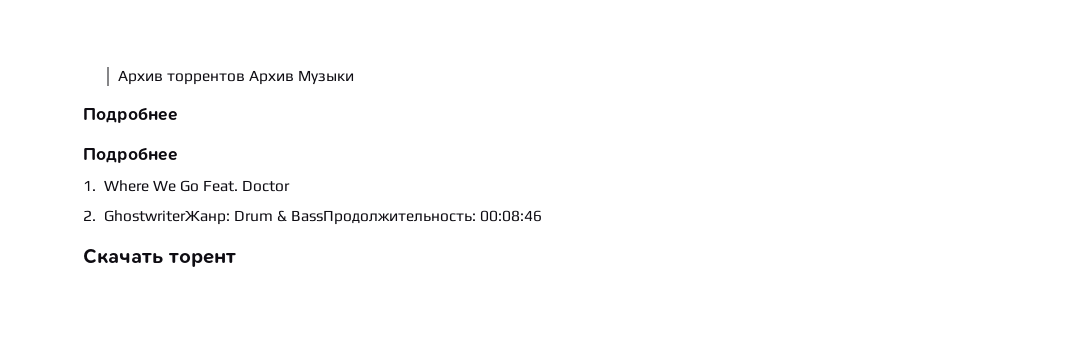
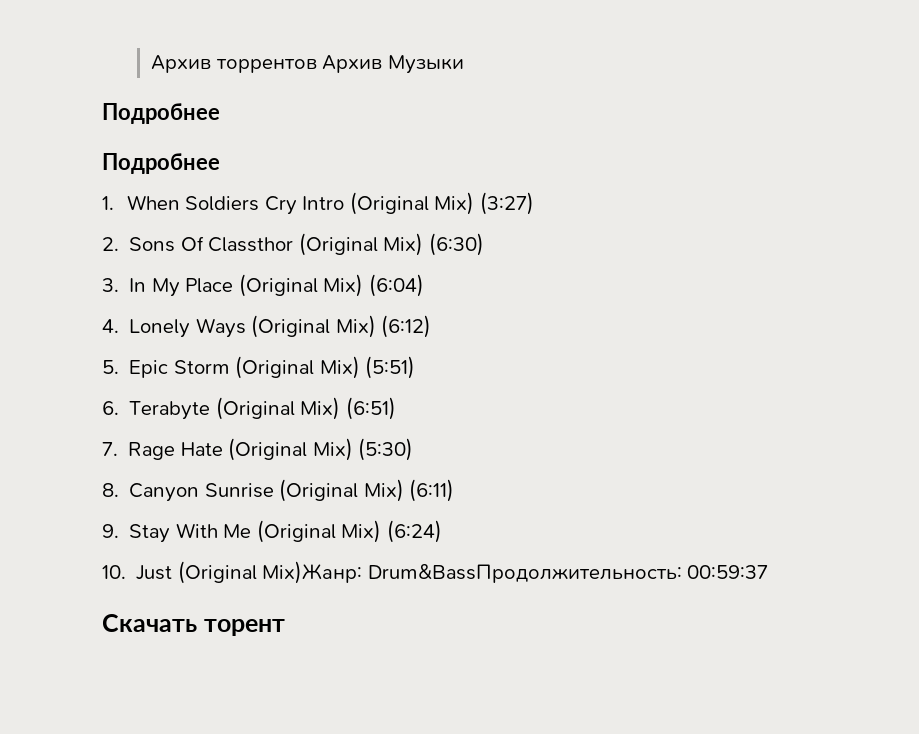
[103,180,291,192] [83,210,543,225] Where We Go Feat. Doctor // 2. GhostwriterЖанр: Drum & BassПродолжительность: 00:08:46 -> [126,192,534,215] [102,233,484,256] [102,274,424,297] [102,315,432,338] [102,356,416,379] [102,397,396,420] [102,438,414,461] [102,479,455,502] [102,520,442,543] [102,561,769,584] When Soldiers Cry Intro (Original Mix) (3:27) // 2. Sons Of Classthor (Original Mix) (6:30) // 3. In My Place (Original Mix) (6:04) // 4. Lonely Ways (Original Mix) (6:12) // 5. Epic Storm (Original Mix) (5:51) // 6. Terabyte (Original Mix) (6:51) // 7. Rage Hate (Original Mix) (5:30) // 8. Canyon Sunrise (Original Mix) (6:11) // 9. Stay With Me (Original Mix) (6:24) // 10. Just (Original Mix)Жанр: Drum&BassПродолжительность: 00:59:37

